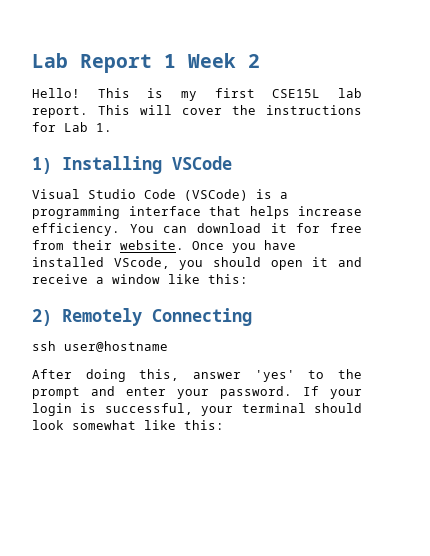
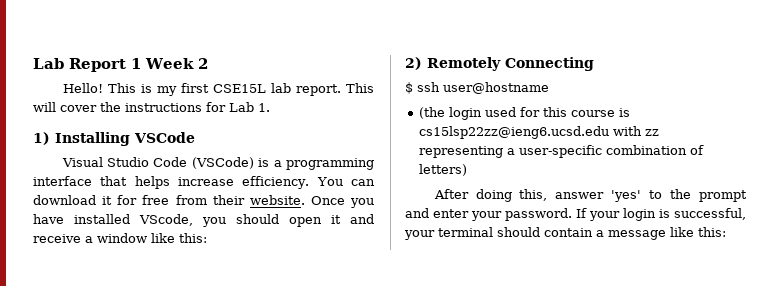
(252, 317) none -> [405,82,413,94] $
(168, 346) none -> [418,107,630,120] [418,126,659,139] [418,145,704,158] [418,164,467,176] // (the login used for this course is cs15lsp22zz@ieng6.ucsd.edu with zz representing a user-specific combination of letters)
[32,420,136,430] look somewhat -> [544,228,666,240] contain a message

